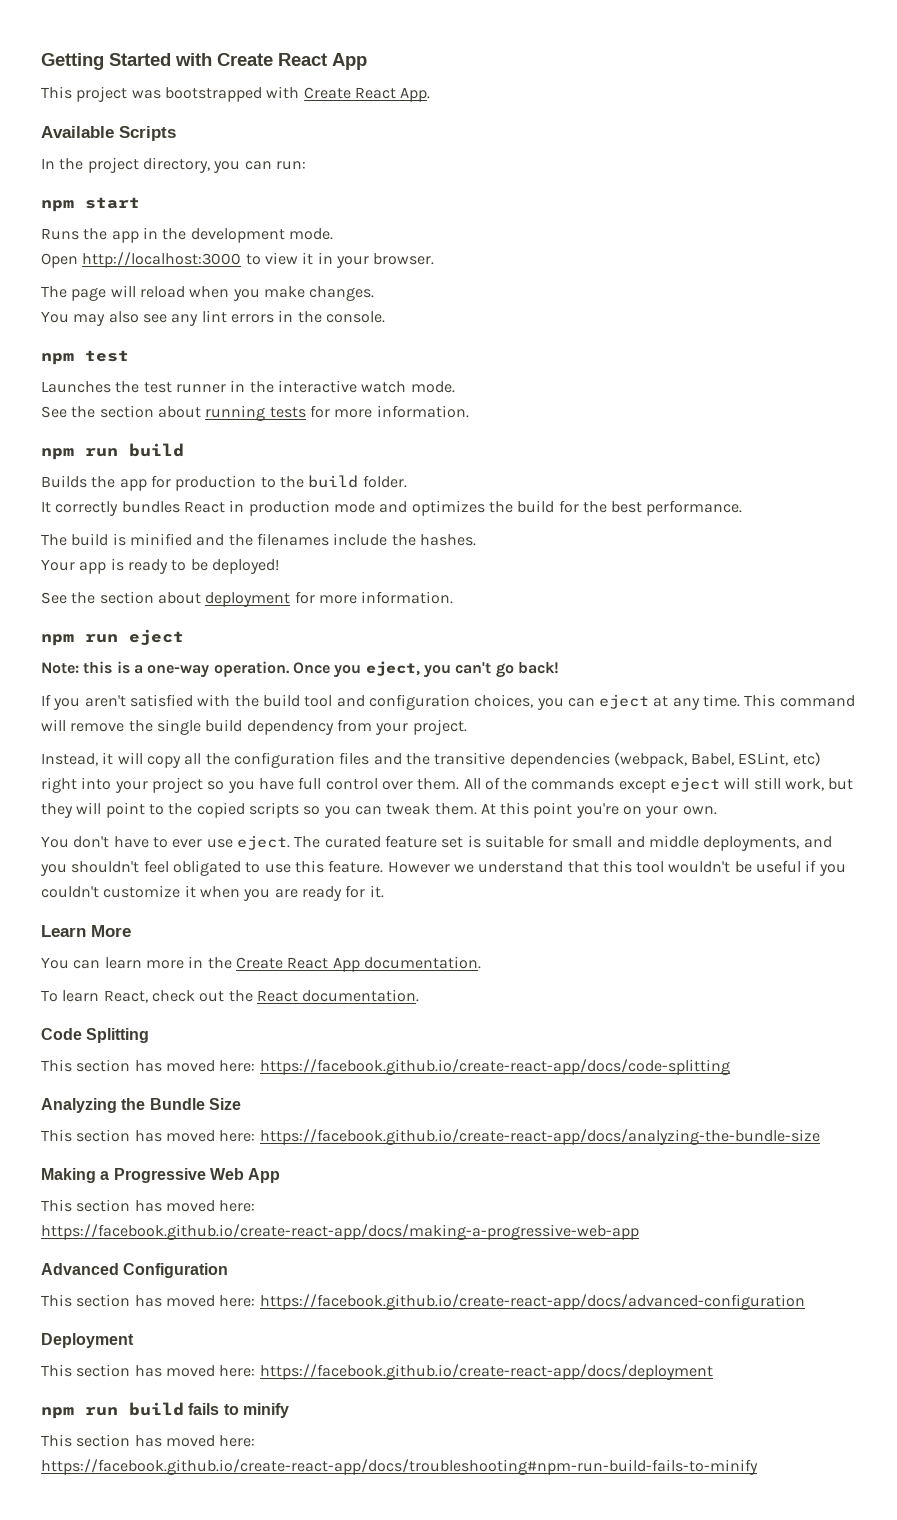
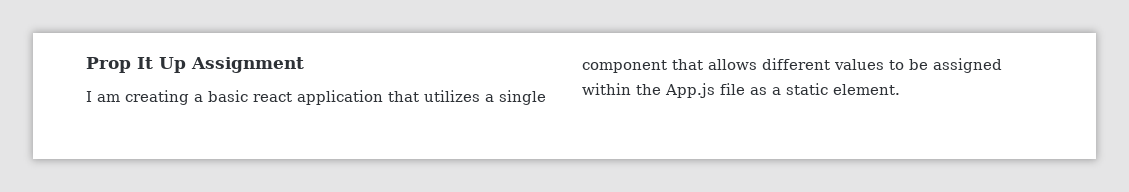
[41,53,367,70] [41,86,431,102] [41,126,176,141] [41,157,306,173] [41,197,140,212] [41,227,333,243] [41,252,435,268] [41,285,375,301] [41,310,385,326] [41,350,129,365] [41,380,455,393] [41,405,469,421] [41,443,184,460] [41,475,407,491] [41,500,743,516] [41,533,476,546] [41,558,279,574] [41,591,454,607] [41,629,184,646] [41,661,559,678] [41,694,855,710] [41,719,467,735] [41,752,821,768] [41,777,854,793] [41,802,717,818] [41,835,832,851] [40,860,846,876] [41,885,384,901] [41,925,131,937] [41,956,481,972] [41,989,420,1003] [41,1028,150,1043] [41,1059,730,1075] [41,1098,241,1113] [41,1129,820,1145] [41,1168,281,1183] [41,1199,256,1212] [41,1224,639,1240] [41,1263,229,1278] [41,1294,805,1310] [41,1333,134,1348] [41,1364,713,1380] [41,1402,289,1419] [41,1434,256,1447] [41,1459,758,1475] Getting Started with Create React App // This project was bootstrapped with Create React App. // Available Scripts // In the project directory, you can run: // npm start // Runs the app in the development mode. // Open http://localhost:3000 to view it in your browser. // The page will reload when you make changes. // You may also see any lint errors in the console. // npm test // Launches the test runner in the interactive watch mode. // See the section about running tests for more information. // npm run build // Builds the app for production to the build folder. // It correctly bundles React in production mode and optimizes the build for the best performance. // The build is minified and the filenames include the hashes. // Your app is ready to be deployed! // See the section about deployment for more information. // npm run eject // Note: this is a one-way operation. Once you eject, you can't go back! // If you aren't satisfied with the build tool and configuration choices, you can eject at any time. This command will remove the single build dependency from your project. // Instead, it will copy all the configuration files and the transitive dependencies (webpack, Babel, ESLint, etc) right into your project so you have full control over them. All of the commands except eject will still work, but they will point to the copied scripts so you can tweak them. At this point you're on your own. // You don't have to ever use eject. The curated feature set is suitable for small and middle deployments, and you shouldn't feel obligated to use this feature. However we understand that this tool wouldn't be useful if you couldn't customize it when you are ready for it. // Learn More // You can learn more in the Create React App documentation. // To learn React, check out the React documentation. // Code Splitting // This section has moved here: https://facebook.github.io/create-react-app/docs/code-splitting // Analyzing the Bundle Size // This section has moved here: https://facebook.github.io/create-react-app/docs/analyzing-the-bundle-size // Making a Progressive Web App // This section has moved here: https://facebook.github.io/create-react-app/docs/making-a-progressive-web-app // Advanced Configuration // This section has moved here: https://facebook.github.io/create-react-app/docs/advanced-configuration // Deployment // This section has moved here: https://facebook.github.io/create-react-app/docs/deployment // npm run build fails to minify // This section has moved here: https://facebook.github.io/create-react-app/docs/troubleshooting#npm-run-build-fails-to-minify -> [86,57,304,73] [86,90,546,105] [582,58,1002,73] [582,83,900,98] Prop It Up Assignment // I am creating a basic react application that utilizes a single component that allows different values to be assigned within the App.js file as a static element.

